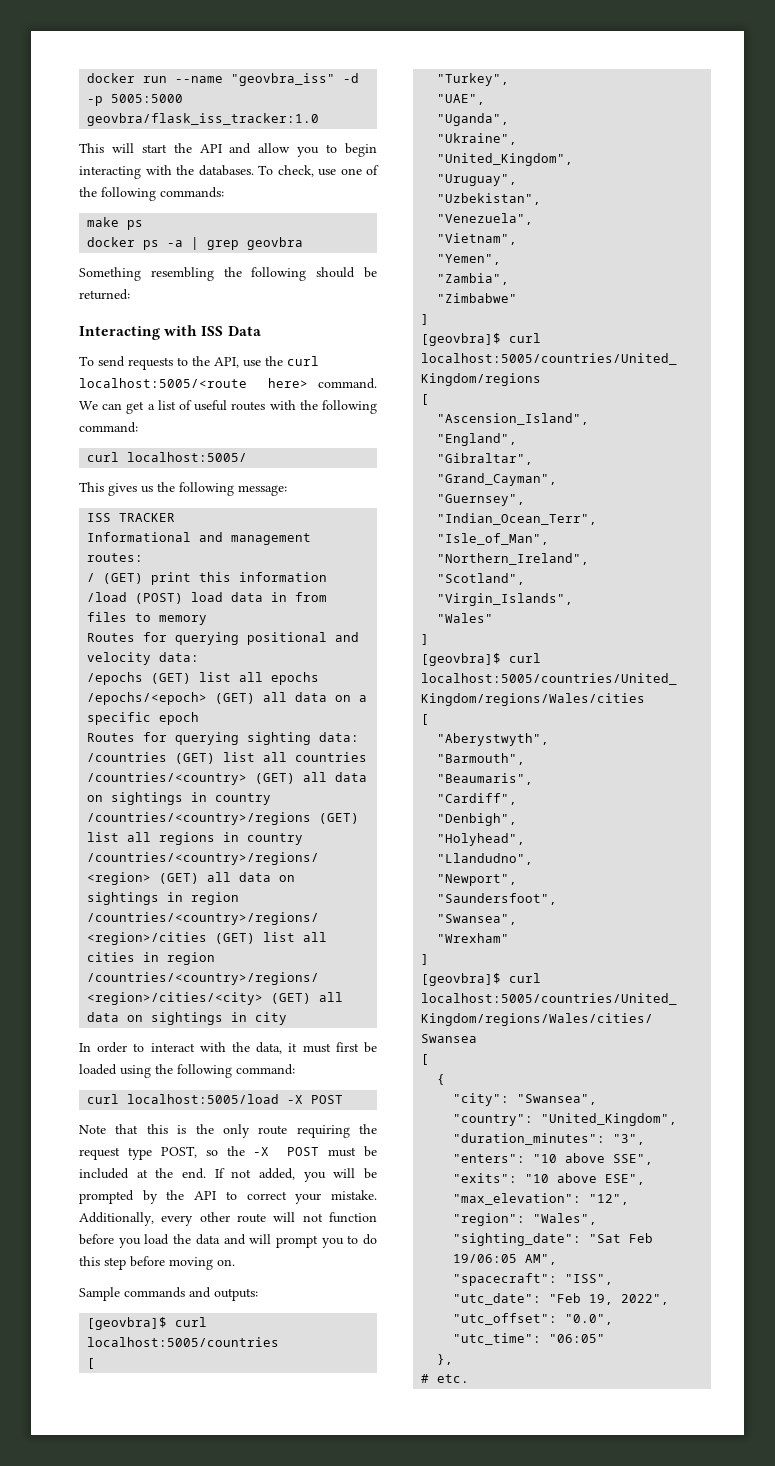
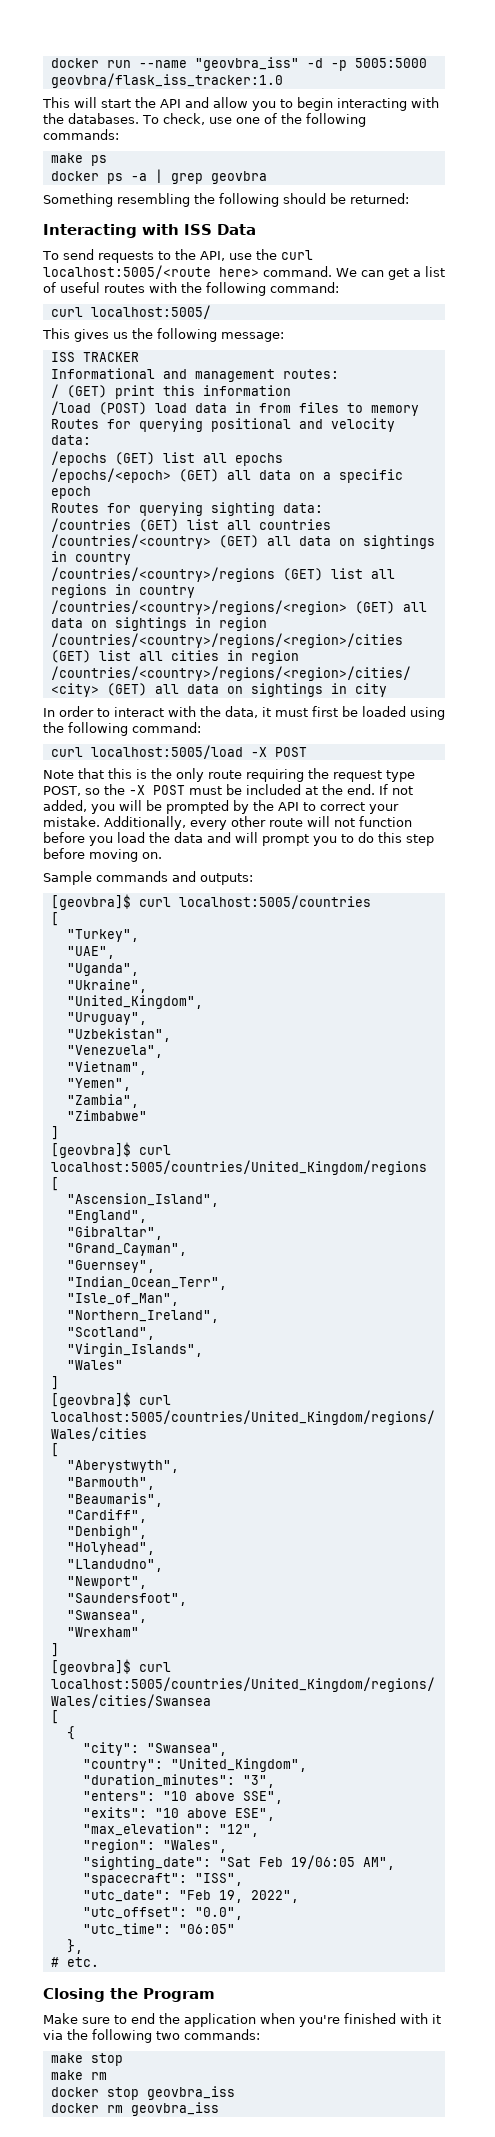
(470, 1378) none -> [43,1988,215,2002] [43,2013,441,2027] [43,2029,260,2043] [50,2053,123,2066] [50,2070,107,2080] [50,2086,235,2100] [50,2102,219,2116] // Closing the Program // Make sure to end the application when you're finished with it via the following two commands: // make stop // make rm // docker stop geovbra_iss // docker rm geovbra_iss

